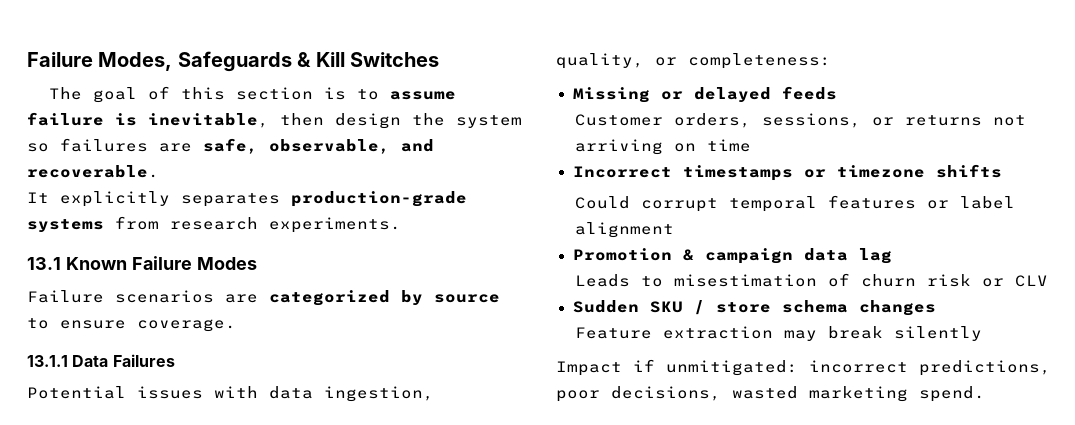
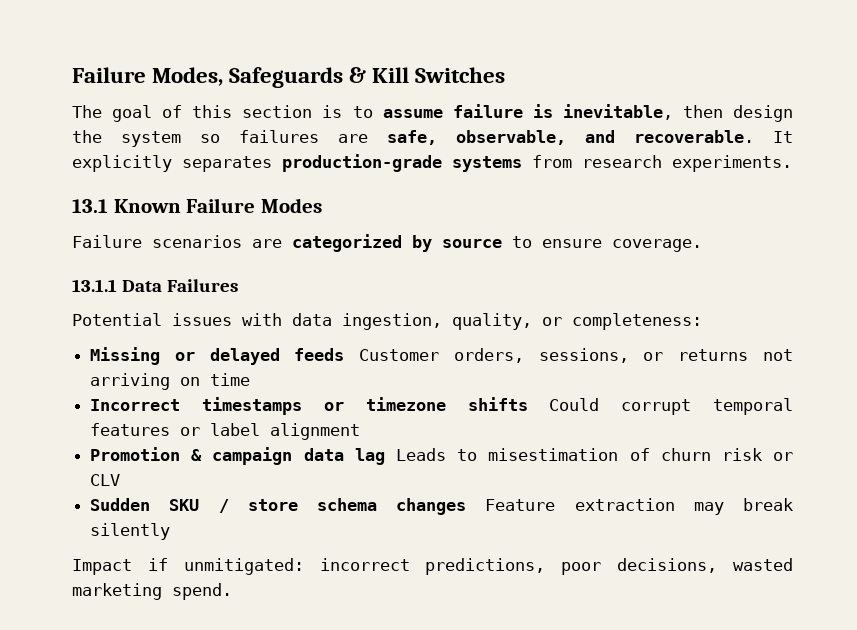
(159, 171) // -> (754, 136) none
(837, 93) // -> (345, 354) none
(1002, 171) // -> (528, 404) none
(892, 256) // -> (385, 456) none
(936, 308) // -> (467, 506) none

